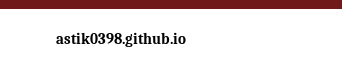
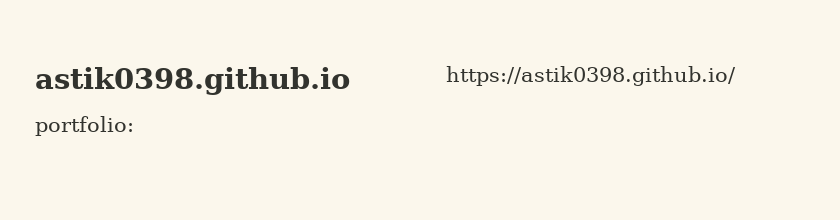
(186, 39) none -> [35,116,134,136] [446,66,736,86] // portfolio: https://astik0398.github.io/

